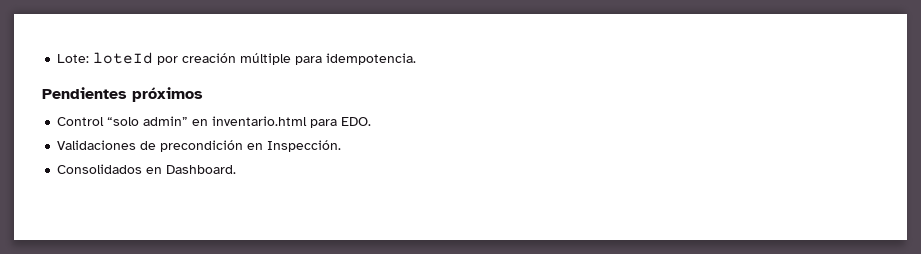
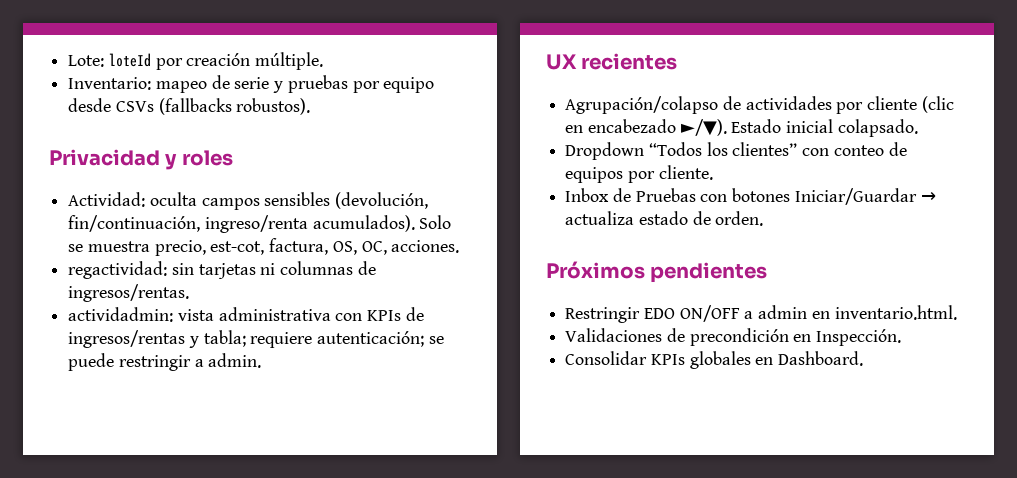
[240,53,417,65] [42,87,203,102] [57,116,372,128] múltiple para idempotencia. // Pendientes próximos // Control “solo admin” en inventario.html para EDO. -> [255,52,324,70] [68,75,435,93] [68,98,311,115] [49,149,233,170] [68,192,429,210] [68,215,452,233] [68,238,460,256] [68,261,376,279] [68,284,190,302] [68,307,424,322] [68,330,444,348] [68,353,262,371] [546,53,678,70] [565,96,954,114] [565,119,918,137] [565,142,907,160] [565,165,713,183] [565,188,936,205] [565,211,764,226] [546,261,768,283] [565,305,957,323] múltiple. // Inventario: mapeo de serie y pruebas por equipo desde CSVs (fallbacks robustos). // Privacidad y roles // Actividad: oculta campos sensibles (devolución, fin/continuación, ingreso/renta acumulados). Solo se muestra precio, est-cot, factura, OS, OC, acciones. // regactividad: sin tarjetas ni columnas de ingresos/rentas. // actividadmin: vista administrativa con KPIs de ingresos/rentas y tabla; requiere autenticación; se puede restringir a admin. // UX recientes // Agrupación/colapso de actividades por cliente (clic en encabezado ►/▼). Estado inicial colapsado. // Dropdown “Todos los clientes” con conteo de equipos por cliente. // Inbox de Pruebas con botones Iniciar/Guardar → actualiza estado de orden. // Próximos pendientes // Restringir EDO ON/OFF a admin en inventario.html.
[57,164,143,174] Consolidados -> [565,351,751,369] Consolidar KPIs globales

